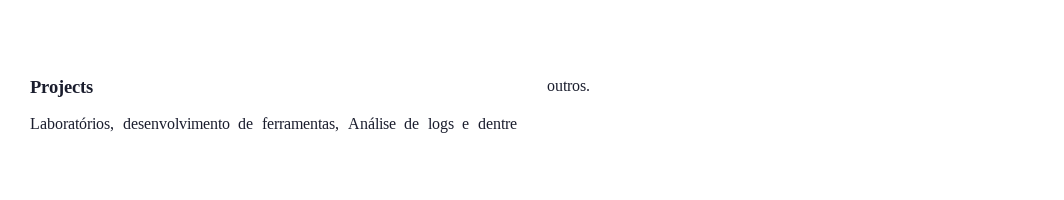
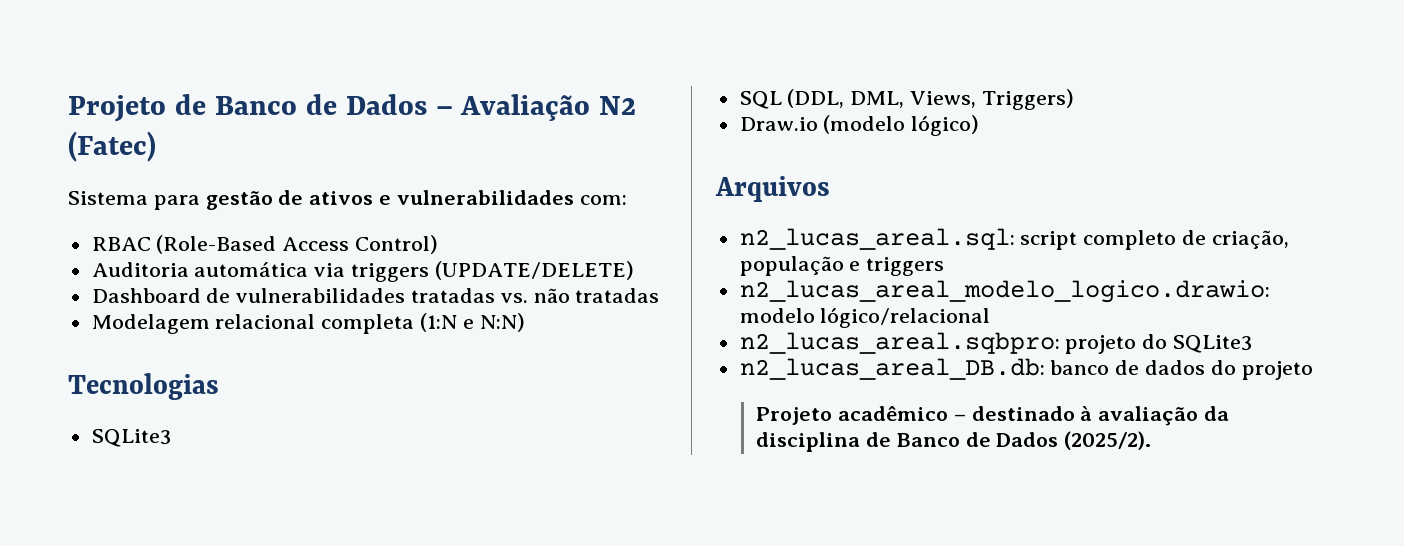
[30,80,93,97] [30,117,517,133] [547,81,590,91] Projects // Laboratórios, desenvolvimento de ferramentas, Análise de logs e dentre outros. -> [68,94,637,122] [68,131,156,162] [68,190,627,210] [91,235,439,254] [91,261,634,282] [91,288,660,303] [91,313,525,334] [68,373,219,400] [91,429,171,447] [739,89,1074,110] [739,115,980,136] [715,176,830,202] [739,228,1289,250] [739,256,945,276] [739,280,1270,303] [739,307,991,328] [739,332,1253,354] [739,358,1313,380] [756,406,1230,426] [756,431,1152,452] Projeto de Banco de Dados – Avaliação N2 (Fatec) // Sistema para gestão de ativos e vulnerabilidades com: // RBAC (Role-Based Access Control) // Auditoria automática via triggers (UPDATE/DELETE) // Dashboard de vulnerabilidades tratadas vs. não tratadas // Modelagem relacional completa (1:N e N:N) // Tecnologias // SQLite3 // SQL (DDL, DML, Views, Triggers) // Draw.io (modelo lógico) // Arquivos // n2_lucas_areal.sql: script completo de criação, população e triggers // n2_lucas_areal_modelo_logico.drawio: modelo lógico/relacional // n2_lucas_areal.sqbpro: projeto do SQLite3 // n2_lucas_areal_DB.db: banco de dados do projeto // Projeto acadêmico – destinado à avaliação da disciplina de Banco de Dados (2025/2).

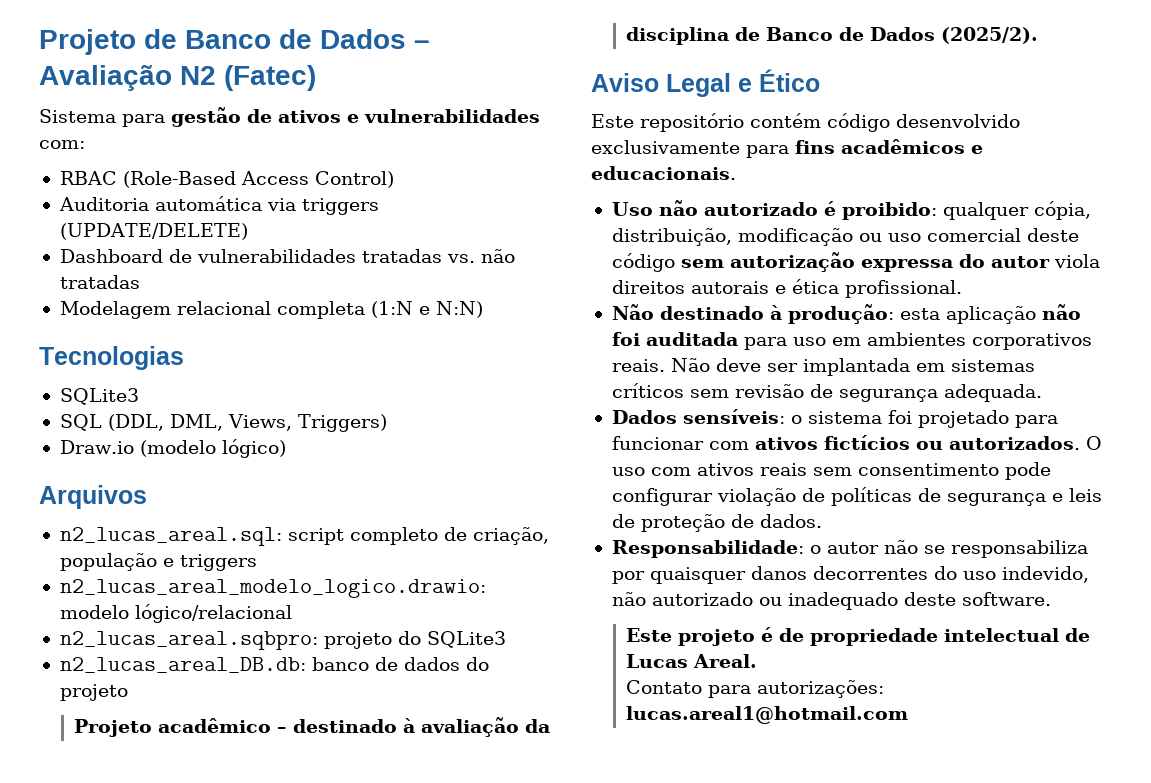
(1152, 440) none -> [591,69,820,97] [591,113,1020,132] [591,139,983,158] [591,166,736,180] [611,200,1091,220] [611,228,1079,246] [611,252,1100,272] [611,279,962,298] [611,304,1081,324] [611,332,1092,350] [611,358,1035,376] [611,383,1042,402] [611,409,1058,428] [611,435,1102,450] [611,462,1051,480] [611,487,1102,506] [611,514,822,532] [611,540,1088,558] [611,566,1089,584] [611,592,1051,610] [626,627,1091,646] [626,654,758,668] [626,680,885,698] [626,706,909,724] // Aviso Legal e Ético // Este repositório contém código desenvolvido exclusivamente para fins acadêmicos e educacionais. // Uso não autorizado é proibido: qualquer cópia, distribuição, modificação ou uso comercial deste código sem autorização expressa do autor viola direitos autorais e ética profissional. // Não destinado à produção: esta aplicação não foi auditada para uso em ambientes corporativos reais. Não deve ser implantada em sistemas críticos sem revisão de segurança adequada. // Dados sensíveis: o sistema foi projetado para funcionar com ativos fictícios ou autorizados. O uso com ativos reais sem consentimento pode configurar violação de políticas de segurança e leis de proteção de dados. // Responsabilidade: o autor não se responsabiliza por quaisquer danos decorrentes do uso indevido, não autorizado ou inadequado deste software. // Este projeto é de propriedade intelectual de Lucas Areal. // Contato para autorizações: lucas.areal1@hotmail.com

